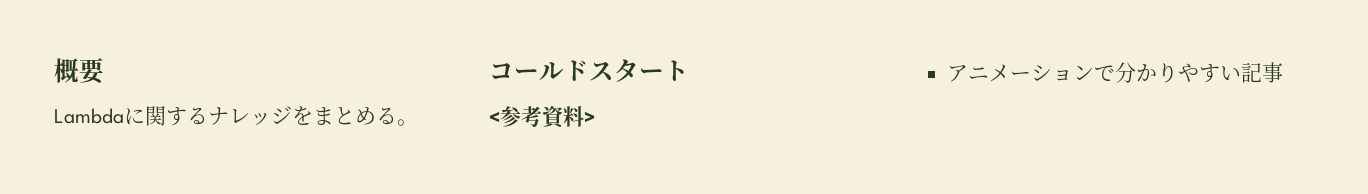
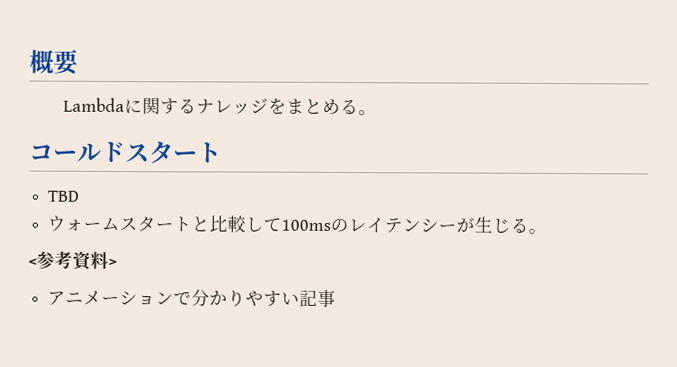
(689, 70) none -> [47,190,80,202] [47,215,548,234] // TBD // ウォームスタートと比較して100msのレイテンシーが生じる。

